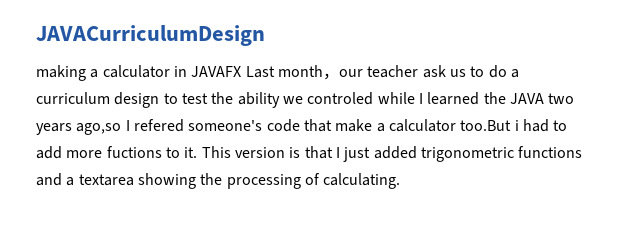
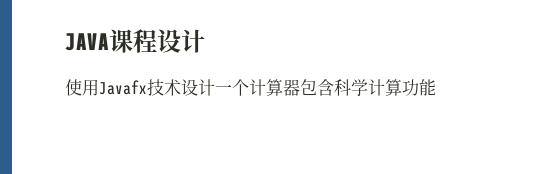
[36,25,265,46] [36,65,519,81] [36,92,575,108] [36,119,568,135] [36,146,583,162] [36,173,401,189] JAVACurriculumDesign // making a calculator in JAVAFX Last month，our teacher ask us to do a curriculum design to test the ability we controled while I learned the JAVA two years ago,so I refered someone's code that make a calculator too.But i had to add more fuctions to it. This version is that I just added trigonometric functions and a textarea showing the processing of calculating. -> [65,29,205,53] [65,79,436,96] JAVA课程设计 // 使用Javafx技术设计一个计算器包含科学计算功能

